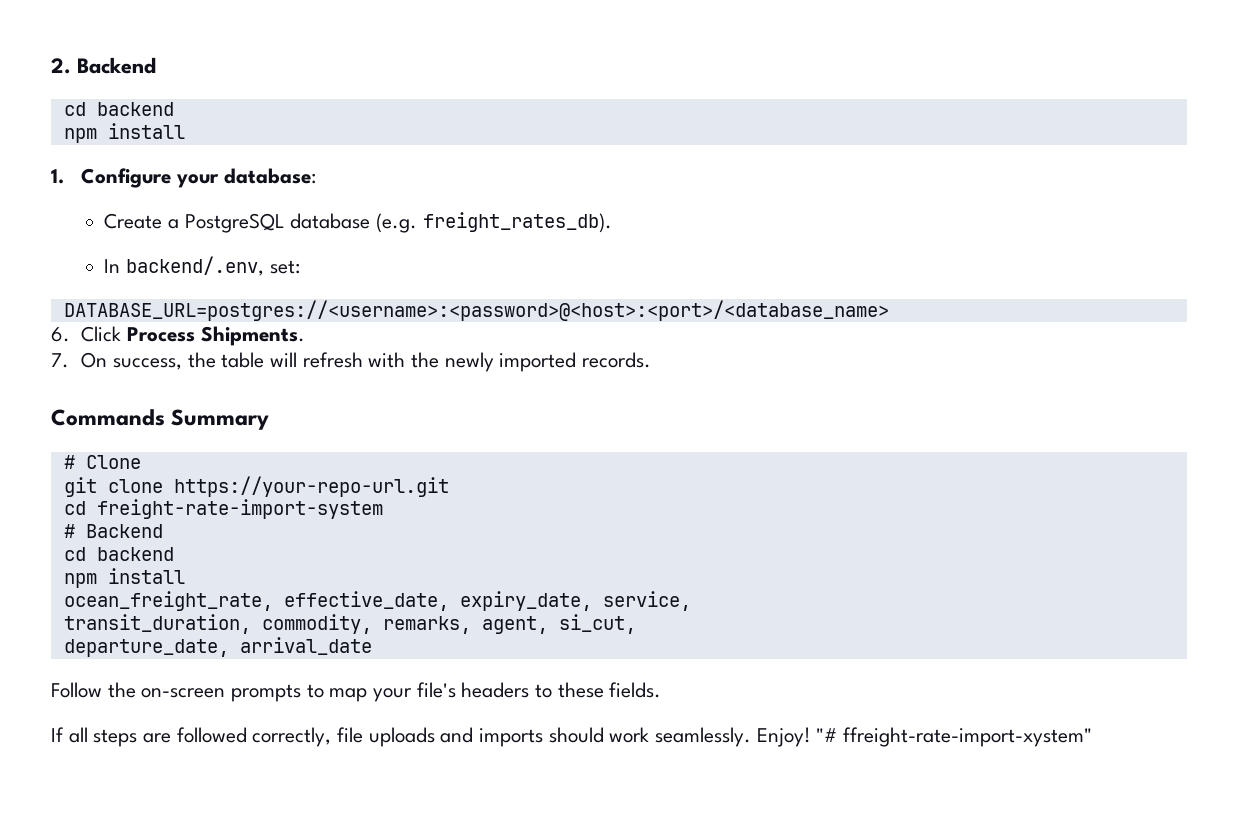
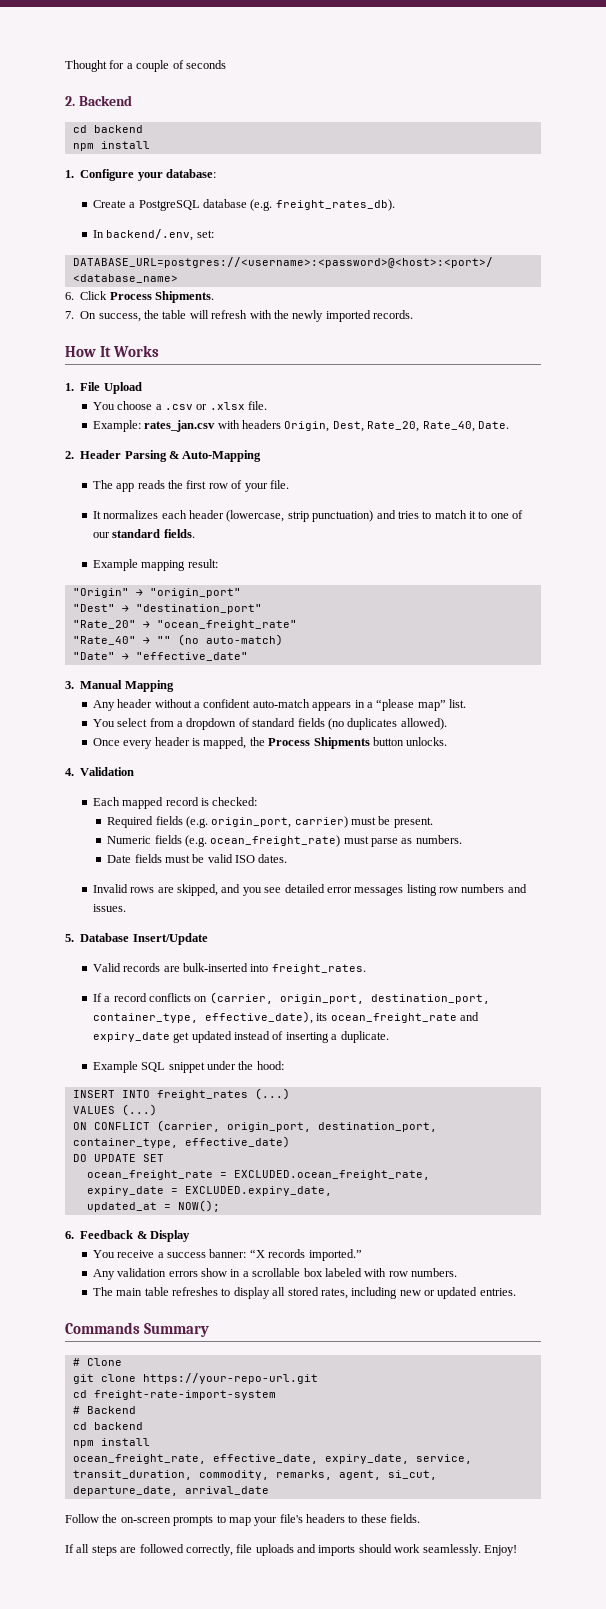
(51, 66) none -> [65,60,226,72] Thought for a couple of seconds //
(652, 360) none -> [65,345,160,357] [65,382,142,394] [92,401,268,410] [92,420,509,432] [65,450,262,462] [92,480,289,492] [92,510,524,522] [92,529,195,538] [92,559,218,571] [72,588,241,598] [72,604,262,614] [72,620,297,630] [72,634,283,646] [72,652,248,661] [65,680,174,692] [92,699,467,711] [92,718,447,730] [92,737,448,749] [65,767,135,776] [92,797,258,809] [107,816,433,828] [107,835,462,847] [107,854,288,863] [92,884,527,896] [92,904,126,912] [65,933,208,945] [92,963,366,974] [92,992,490,1004] [92,1011,480,1024] [92,1031,389,1043] [92,1061,284,1073] [72,1088,290,1100] [72,1104,157,1116] [72,1120,437,1132] [72,1136,290,1148] [72,1154,164,1162] [86,1170,430,1180] [86,1186,332,1196] [86,1200,220,1212] [65,1230,190,1242] [92,1249,362,1261] [92,1268,458,1280] [92,1287,516,1299] // How It Works // 1. File Upload // You choose a .csv or .xlsx file. // Example: rates_jan.csv with headers Origin, Dest, Rate_20, Rate_40, Date. // 2. Header Parsing & Auto-Mapping // The app reads the first row of your file. // It normalizes each header (lowercase, strip punctuation) and tries to match it to one of our standard fields. // Example mapping result: // "Origin" → "origin_port" // "Dest" → "destination_port" // "Rate_20" → "ocean_freight_rate" // "Rate_40" → "" (no auto‐match) // "Date" → "effective_date" // 3. Manual Mapping // Any header without a confident auto-match appears in a “please map” list. // You select from a dropdown of standard fields (no duplicates allowed). // Once every header is mapped, the Process Shipments button unlocks. // 4. Validation // Each mapped record is checked: // Required fields (e.g. origin_port, carrier) must be present. // Numeric fields (e.g. ocean_freight_rate) must parse as numbers. // Date fields must be valid ISO dates. // Invalid rows are skipped, and you see detailed error messages listing row numbers and issues. // 5. Database Insert/Update // Valid records are bulk‐inserted into freight_rates. // If a record conflicts on (carrier, origin_port, destination_port, container_type, effective_date), its ocean_freight_rate and expiry_date get updated instead of inserting a duplicate. // Example SQL snippet under the hood: // INSERT INTO freight_rates (...) // VALUES (...) // ON CONFLICT (carrier, origin_port, destination_port, container_type, effective_date) // DO UPDATE SET // ocean_freight_rate = EXCLUDED.ocean_freight_rate, // expiry_date = EXCLUDED.expiry_date, // updated_at = NOW(); // 6. Feedback & Display // You receive a success banner: “X records imported.” // Any validation errors show in a scrollable box labeled with row numbers. // The main table refreshes to display all stored rates, including new or updated entries.
[816,727,1093,747] "# ffreight-rate-import-xystem" -> (517, 1550) none

